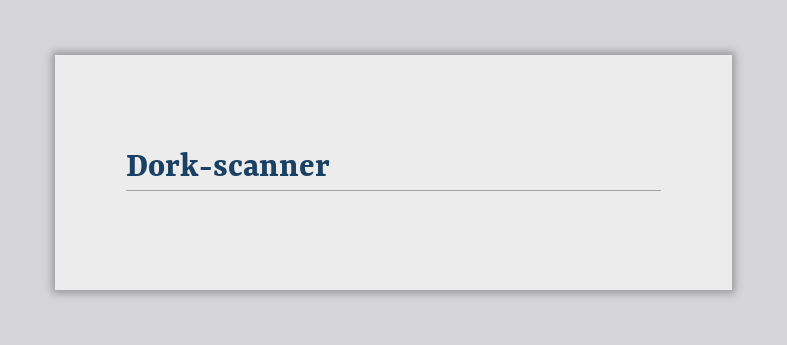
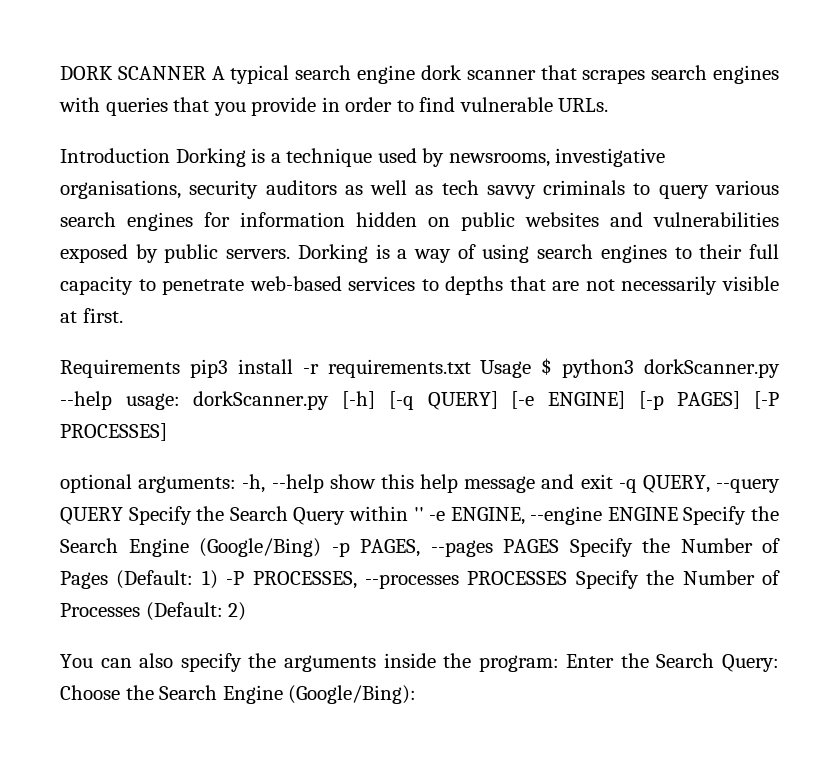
[126,152,330,176] Dork-scanner -> [60,65,780,84] [59,97,609,116] [60,148,666,167] [60,180,779,199] [60,212,779,231] [60,244,779,263] [60,276,779,295] [60,308,123,323] [60,358,780,378] [60,391,779,410] [60,423,167,441] [60,474,780,493] [60,506,780,525] [60,538,780,557] [60,570,780,589] [60,602,247,621] [60,653,780,672] [60,685,417,704] DORK SCANNER A typical search engine dork scanner that scrapes search engines with queries that you provide in order to find vulnerable URLs. // Introduction Dorking is a technique used by newsrooms, investigative organisations, security auditors as well as tech savvy criminals to query various search engines for information hidden on public websites and vulnerabilities exposed by public servers. Dorking is a way of using search engines to their full capacity to penetrate web-based services to depths that are not necessarily visible at first. // Requirements pip3 install -r requirements.txt Usage $ python3 dorkScanner.py --help usage: dorkScanner.py [-h] [-q QUERY] [-e ENGINE] [-p PAGES] [-P PROCESSES] // optional arguments: -h, --help show this help message and exit -q QUERY, --query QUERY Specify the Search Query within '' -e ENGINE, --engine ENGINE Specify the Search Engine (Google/Bing) -p PAGES, --pages PAGES Specify the Number of Pages (Default: 1) -P PROCESSES, --processes PROCESSES Specify the Number of Processes (Default: 2) // You can also specify the arguments inside the program: Enter the Search Query: Choose the Search Engine (Google/Bing):

